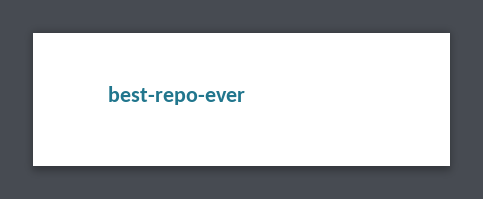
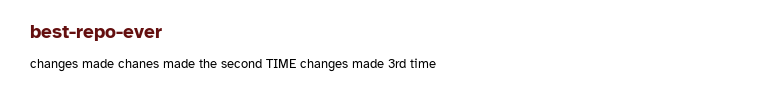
(245, 95) none -> [30,58,436,72] // changes made chanes made the second TIME changes made 3rd time

